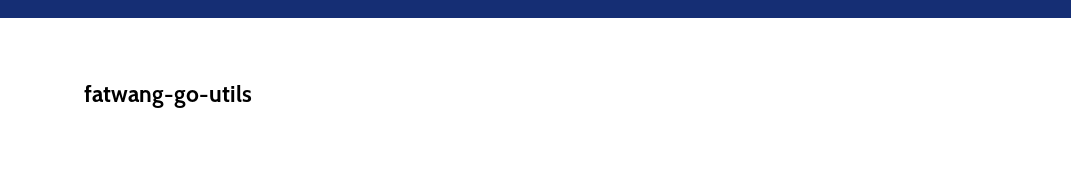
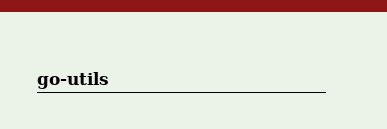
[84,85,252,108] fatwang-go-utils -> [37,72,109,89] go-utils

